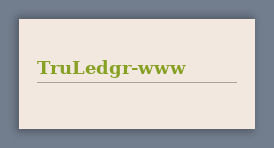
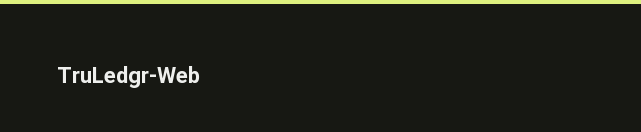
[37,60,186,78] TruLedgr-www -> [57,66,200,88] TruLedgr-Web

